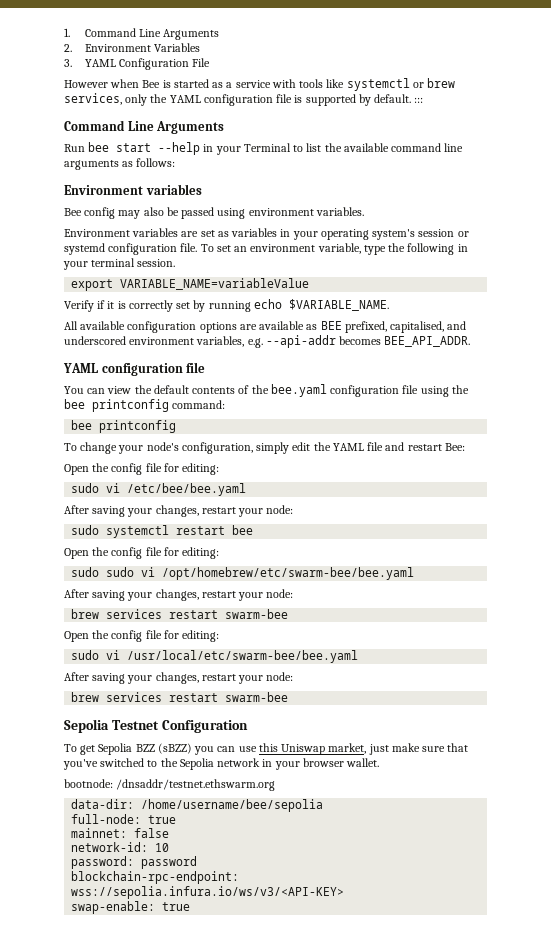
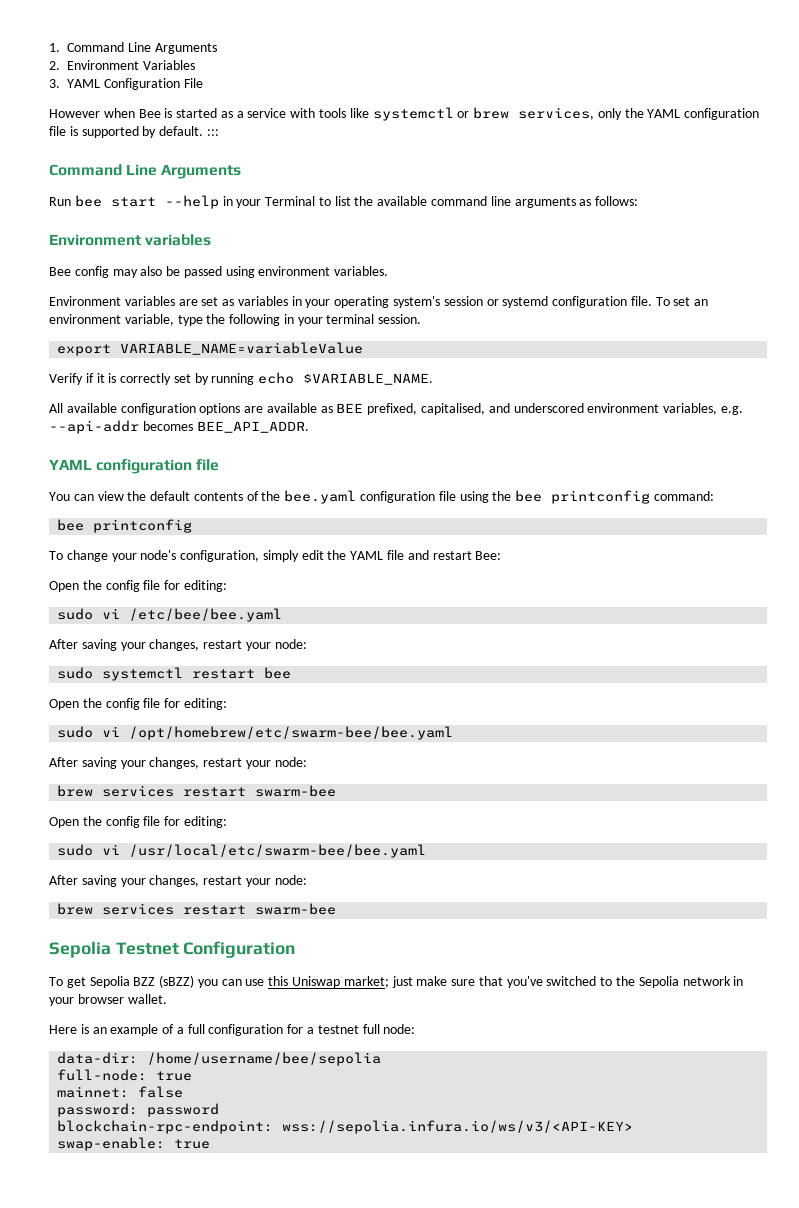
[106,567,135,577] sudo -> (94, 732) none
[328,743,367,754] market, -> [343,976,389,988] market;
[64,779,276,791] bootnode: /dnsaddr/testnet.ethswarm.org -> [49,1024,416,1036] Here is an example of a full configuration for a testnet full node:
[71,842,170,852] // network-id: 10 -> (184, 1092) none

